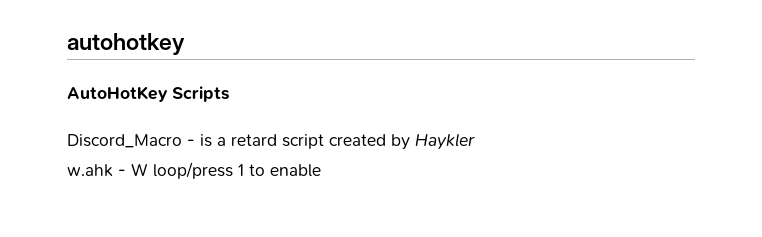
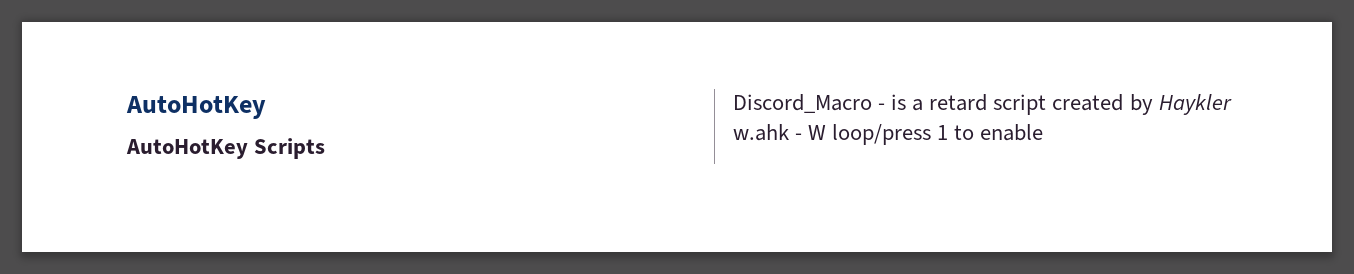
[67,33,185,55] autohotkey -> [126,96,266,119] AutoHotKey

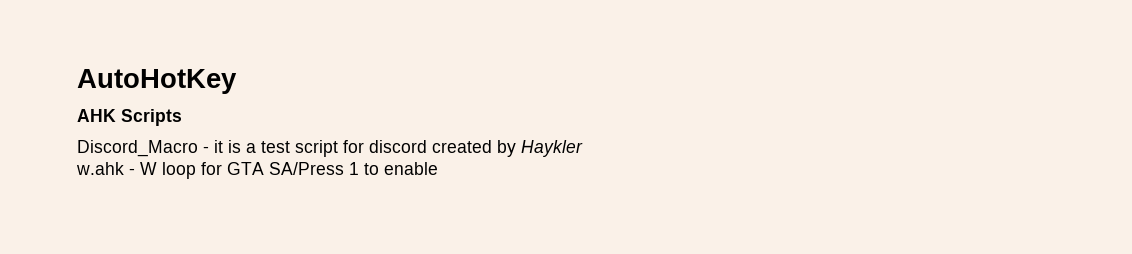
[126,139,248,159] AutoHotKey -> [77,109,116,122] AHK
(886, 106) none -> [214,140,223,153] it
[929,94,1047,115] retard script -> [261,140,427,157] test script for discord
[832,124,932,145] loop/press -> [162,162,344,179] loop for GTA SA/Press

